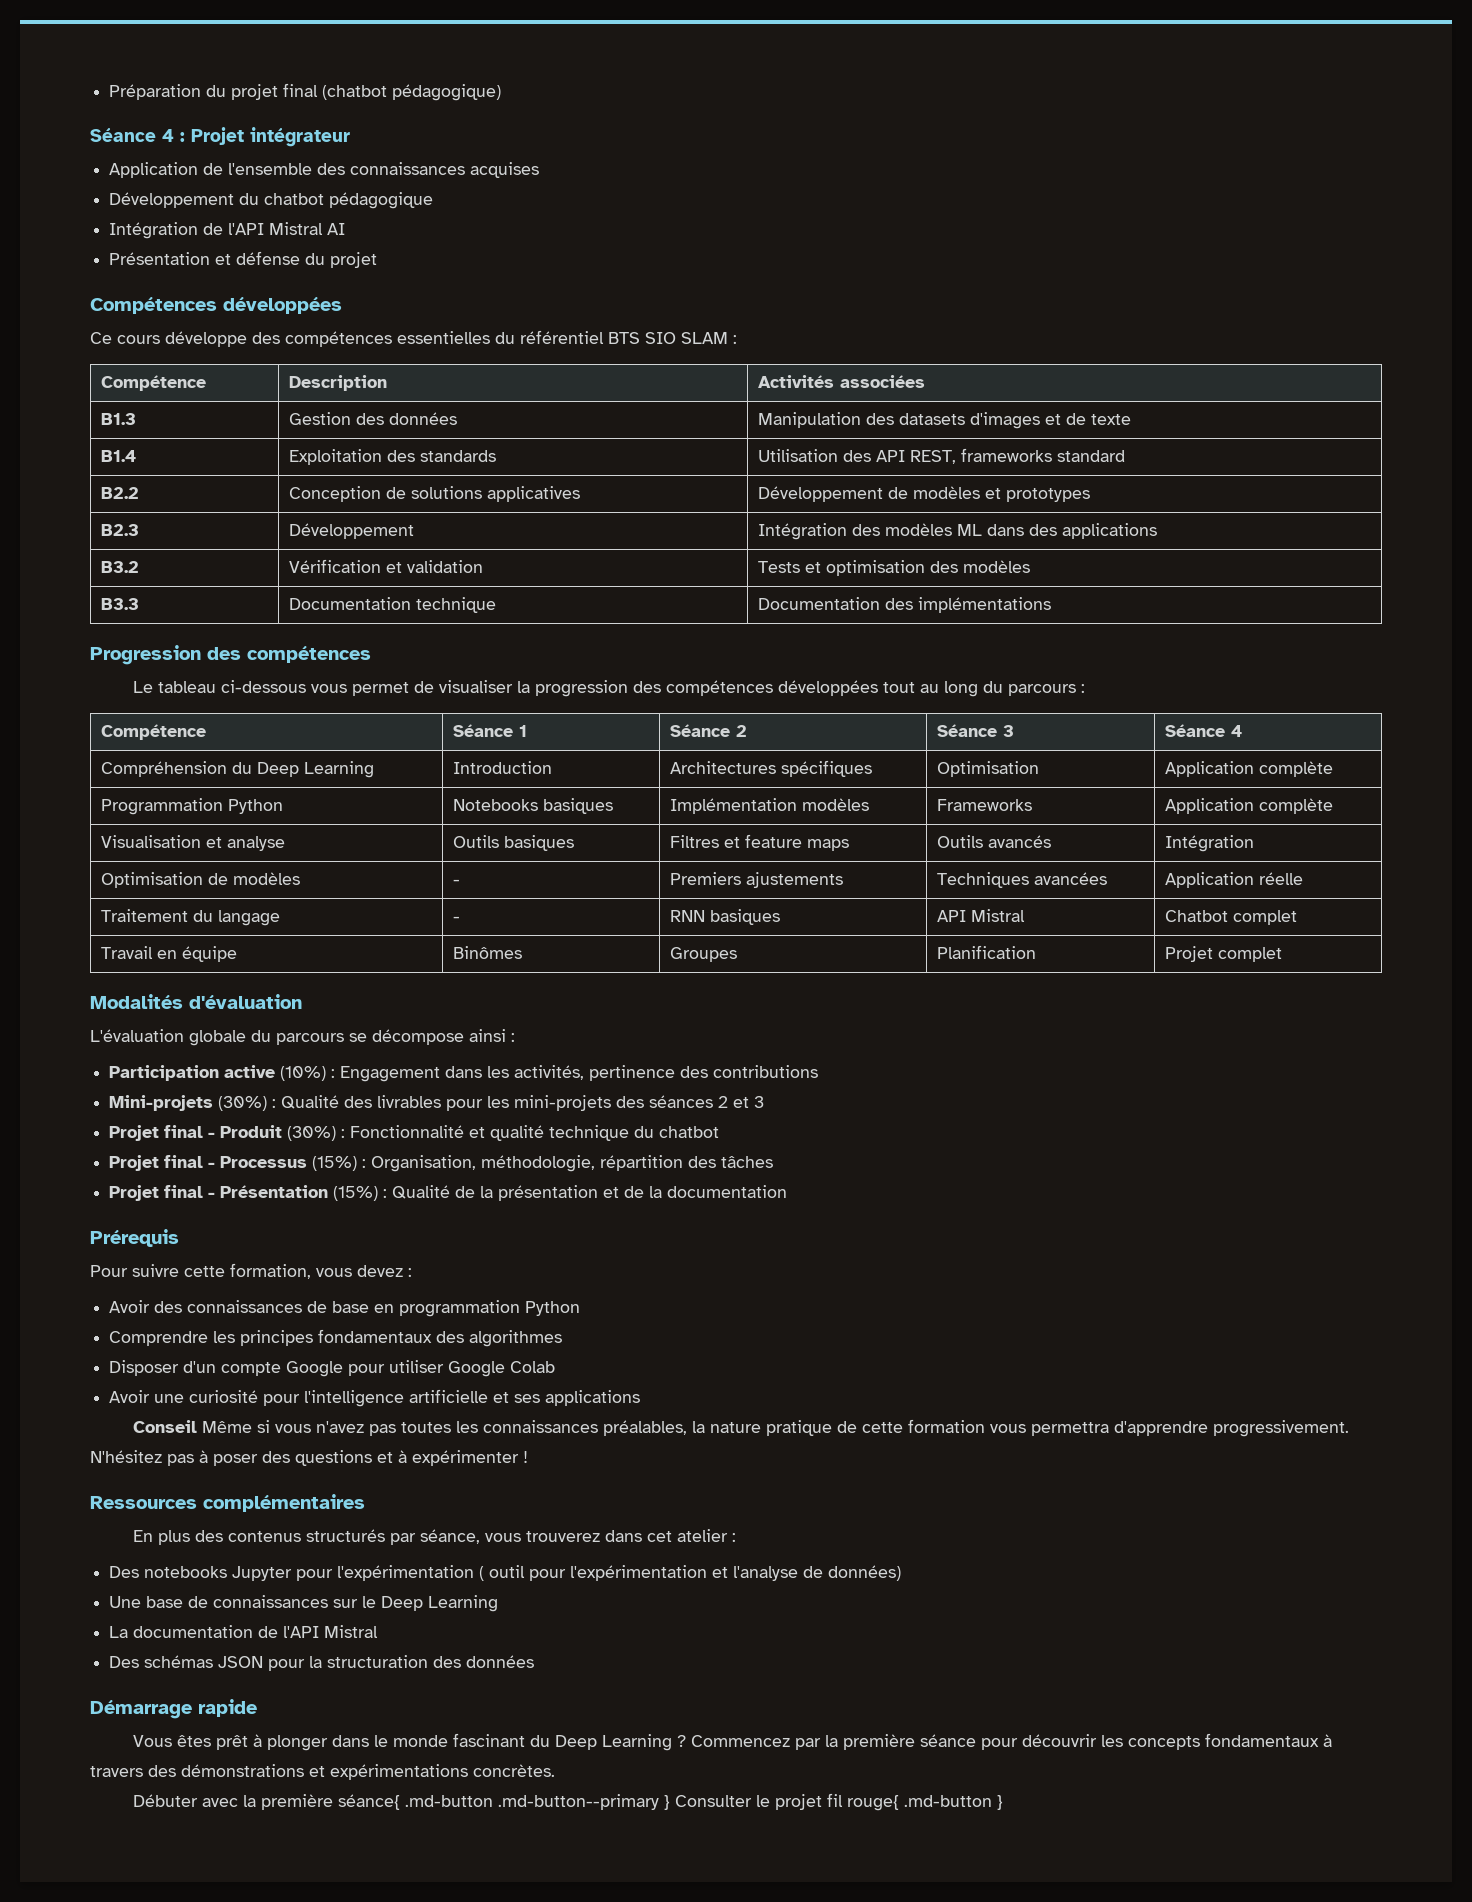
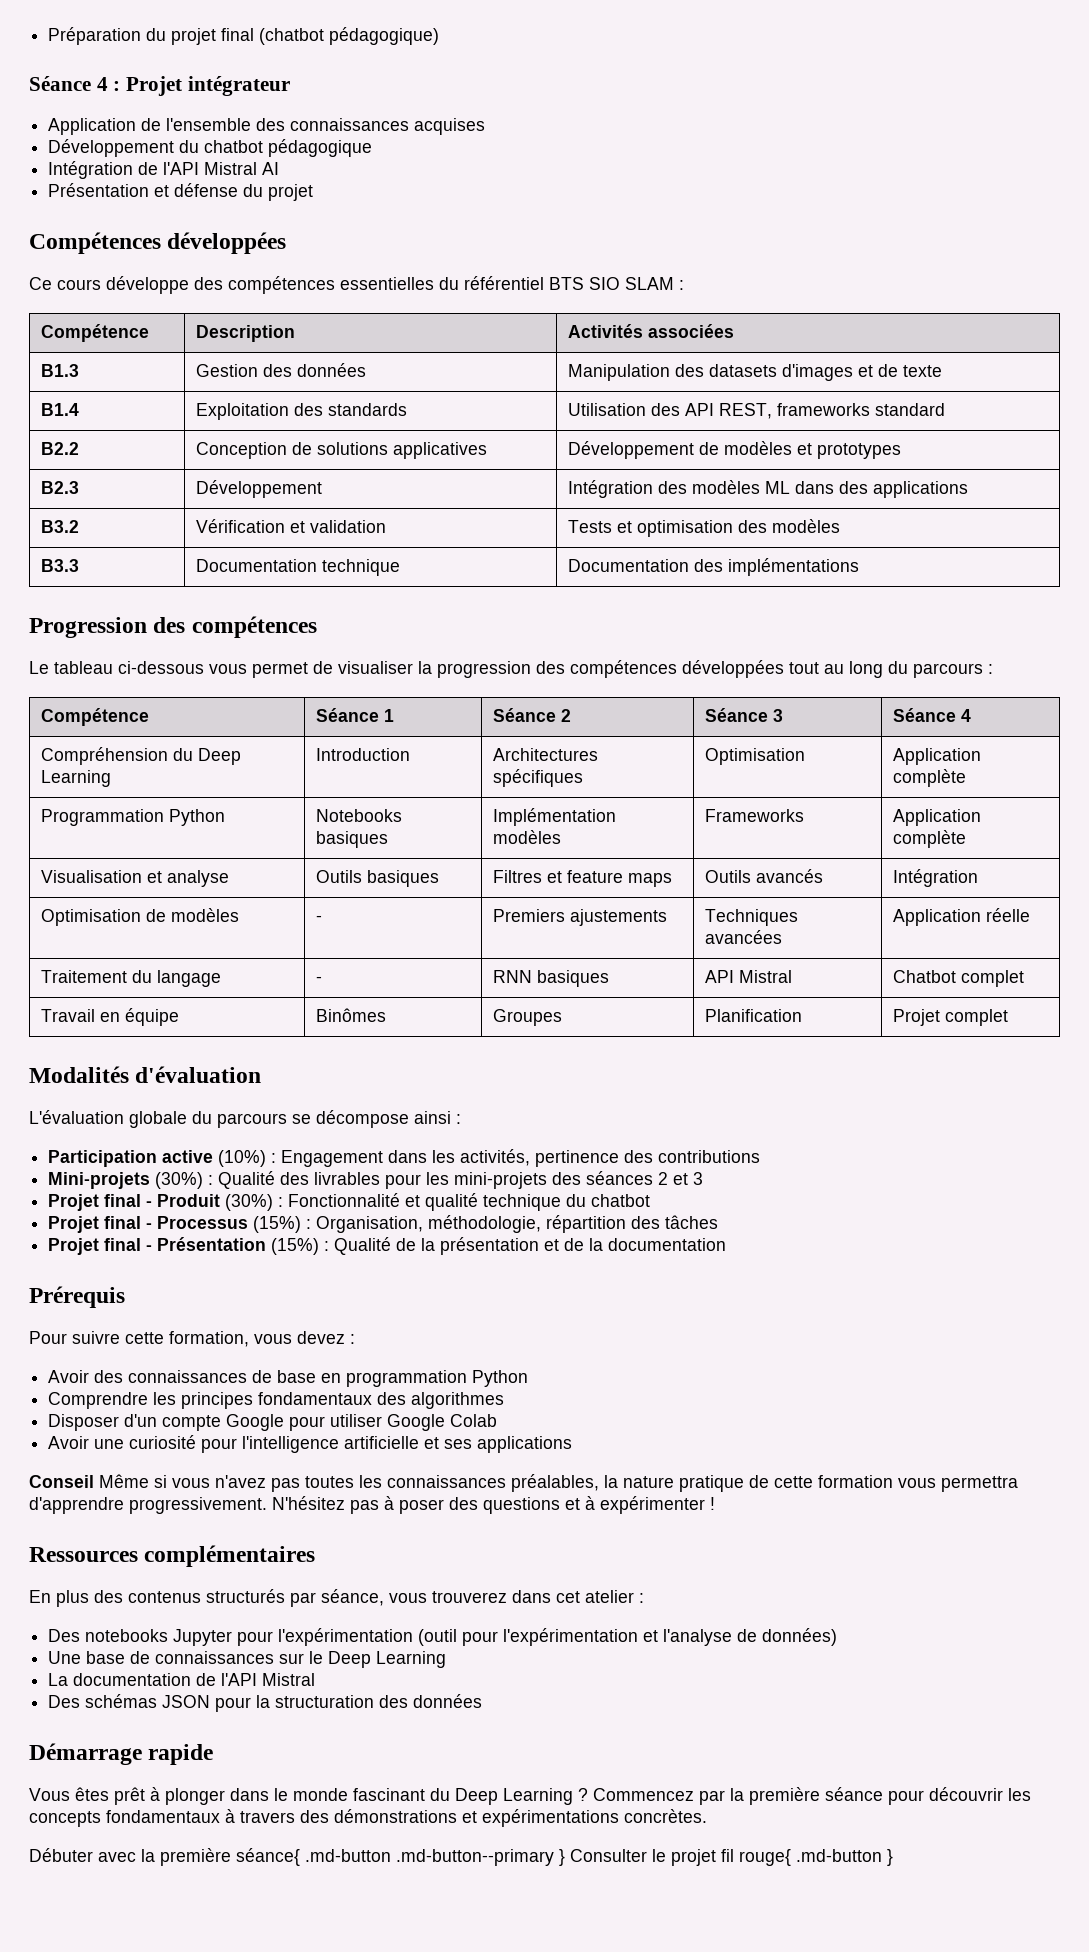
[479,1565,526,1581] ( outil -> [418,1629,458,1646] (outil

